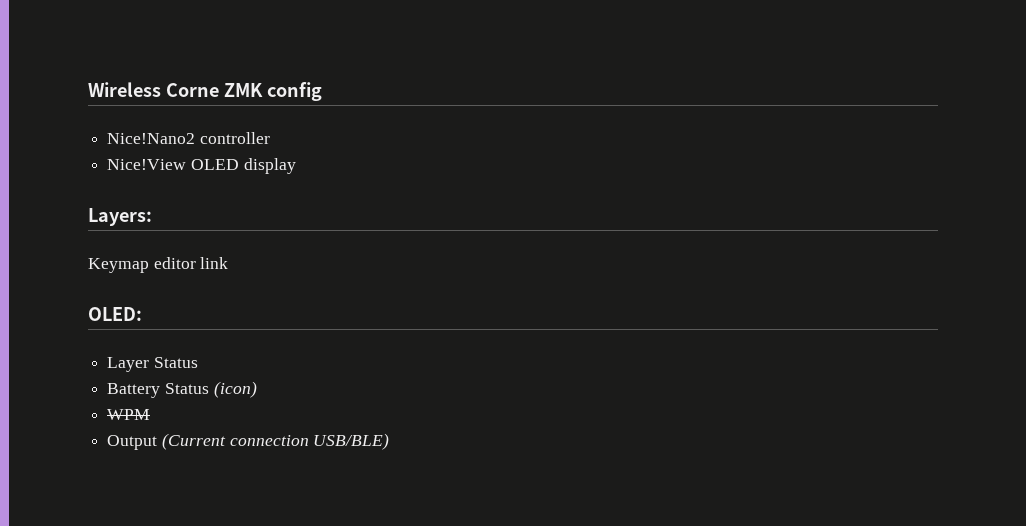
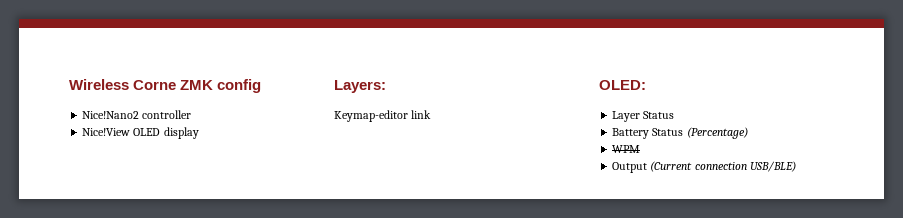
[88,257,196,273] Keymap editor -> [334,110,408,122] Keymap-editor
[213,381,257,398] (icon) -> [686,127,748,139] (Percentage)

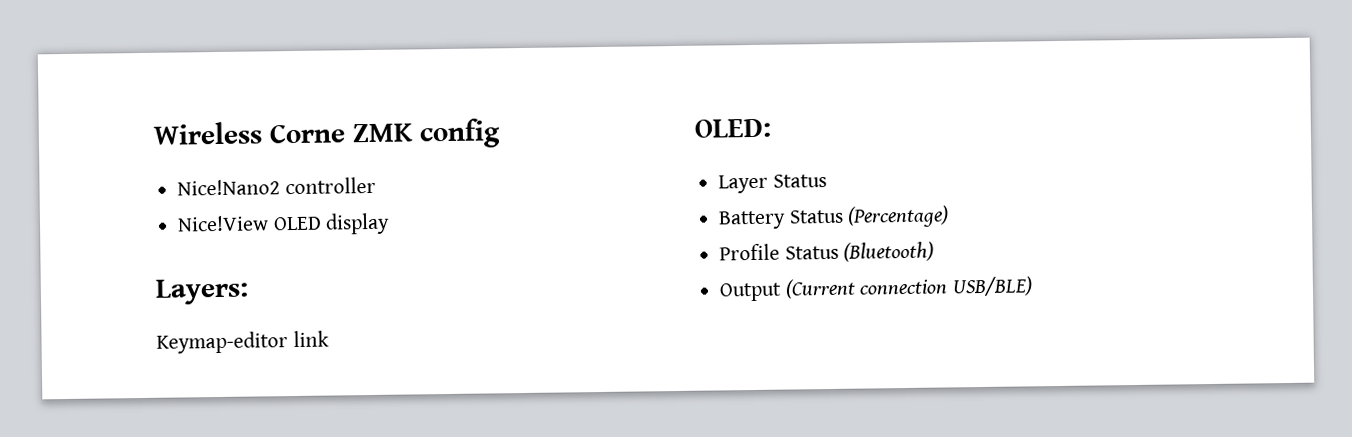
[612,145,641,153] WPM -> [719,241,935,262] Profile Status (Bluetooth)

